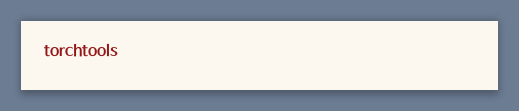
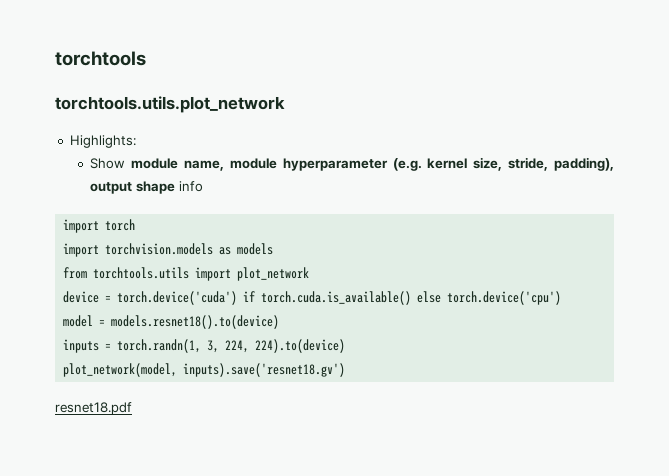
(118, 50) none -> [55,96,285,113] [69,135,136,148] [90,157,614,171] [90,181,203,194] [63,219,136,233] [63,243,274,257] [63,267,310,281] [63,291,562,305] [63,315,280,329] [63,339,346,353] [63,363,346,377] [55,402,132,415] // torchtools.utils.plot_network // Highlights: // Show module name, module hyperparameter (e.g. kernel size, stride, padding), output shape info // import torch // import torchvision.models as models // from torchtools.utils import plot_network // device = torch.device('cuda') if torch.cuda.is_available() else torch.device('cpu') // model = models.resnet18().to(device) // inputs = torch.randn(1, 3, 224, 224).to(device) // plot_network(model, inputs).save('resnet18.gv') // resnet18.pdf

